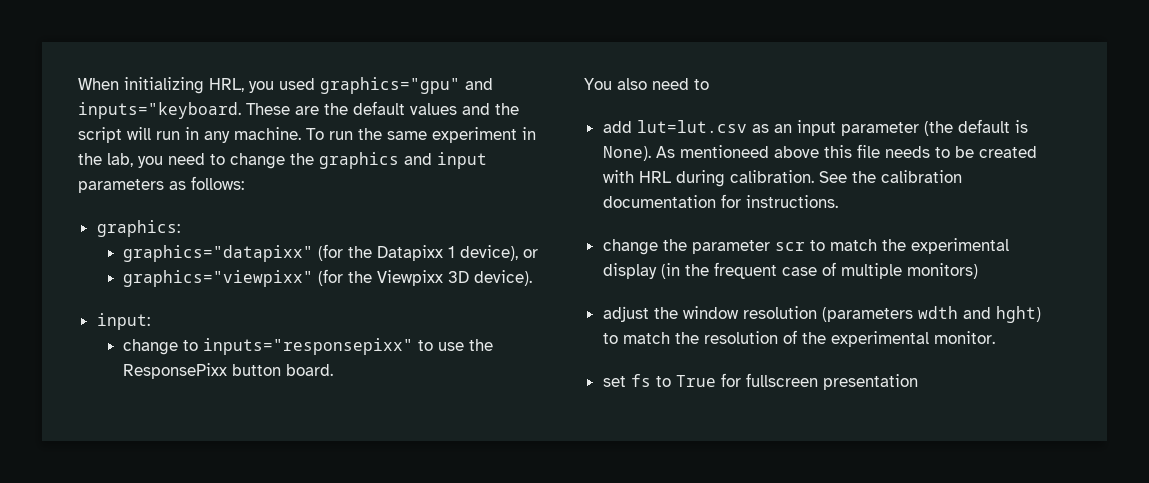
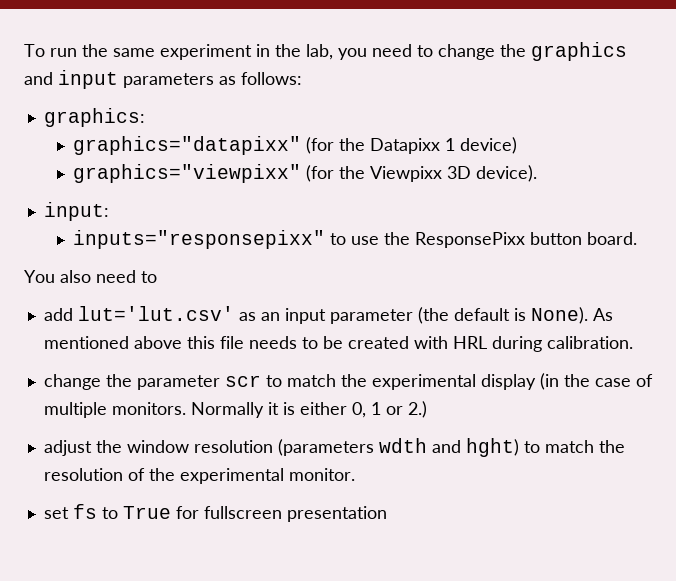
[78,77,493,94] [78,101,519,119] [78,127,301,143] When initializing HRL, you used graphics="gpu" and inputs="keyboard. These are the default values and the script will run in any machine. -> (24, 50) none
[460,245,539,261] device), or -> [459,137,517,154] device)
[123,339,199,355] change to -> (109, 211) none
[636,120,747,133] lut=lut.csv -> [77,306,234,321] lut='lut.csv'
[679,145,769,158] mentioneed -> [43,336,129,349] mentioned
[818,170,962,183] [602,194,838,208] See the calibration documentation for instructions. -> (633, 342) none
[713,262,777,279] frequent -> (590, 380) none
[906,263,978,279] monitors) -> [111,401,427,418] monitors. Normally it is either 0, 1 or 2.)

